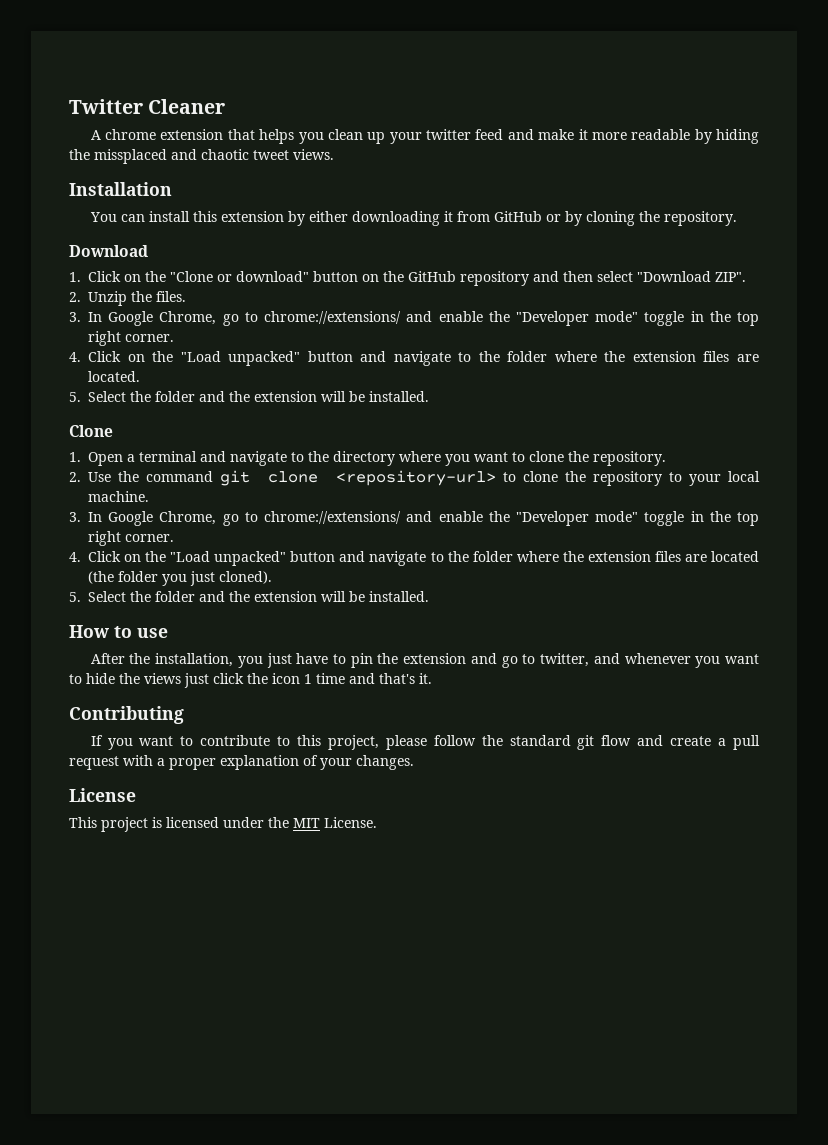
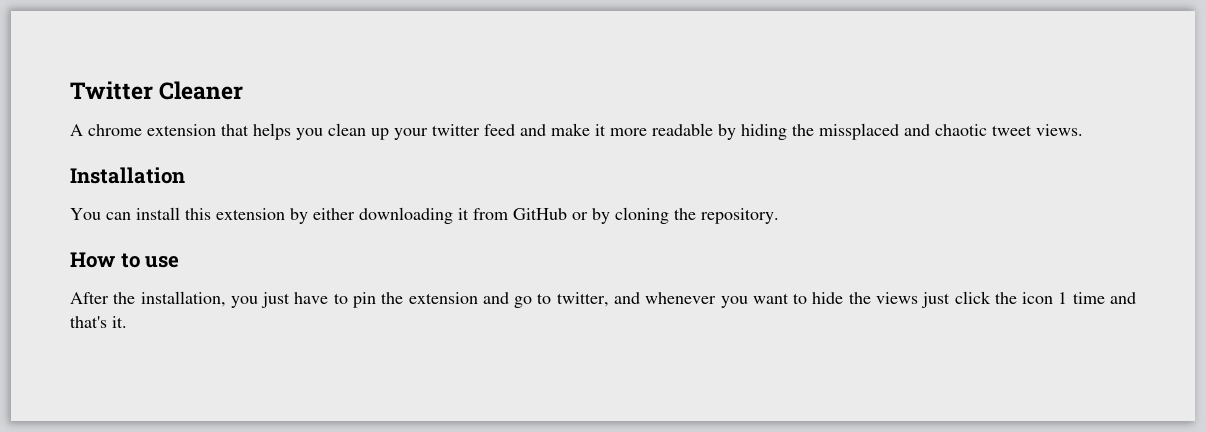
[69,245,148,257] [69,271,746,286] [69,291,186,306] [69,311,759,326] [88,331,174,346] [69,351,759,366] [88,371,140,382] [69,391,429,402] [69,425,113,437] [69,451,666,466] [69,470,761,486] [88,491,149,502] [69,511,759,526] [88,531,174,546] [69,551,759,566] [88,571,272,586] [69,591,429,602] // Download // 1. Click on the "Clone or download" button on the GitHub repository and then select "Download ZIP". // 2. Unzip the files. // 3. In Google Chrome, go to chrome://extensions/ and enable the "Developer mode" toggle in the top right corner. // 4. Click on the "Load unpacked" button and navigate to the folder where the extension files are located. // 5. Select the folder and the extension will be installed. // Clone // 1. Open a terminal and navigate to the directory where you want to clone the repository. // 2. Use the command git clone <repository-url> to clone the repository to your local machine. // 3. In Google Chrome, go to chrome://extensions/ and enable the "Developer mode" toggle in the top right corner. // 4. Click on the "Load unpacked" button and navigate to the folder where the extension files are located (the folder you just cloned). // 5. Select the folder and the extension will be installed. -> (779, 216) none
[69,706,184,724] [90,735,760,750] [69,755,414,770] [69,788,136,802] [69,817,377,832] // Contributing // If you want to contribute to this project, please follow the standard git flow and create a pull request with a proper explanation of your changes. // License // This project is licensed under the MIT License. -> (127, 322) none

